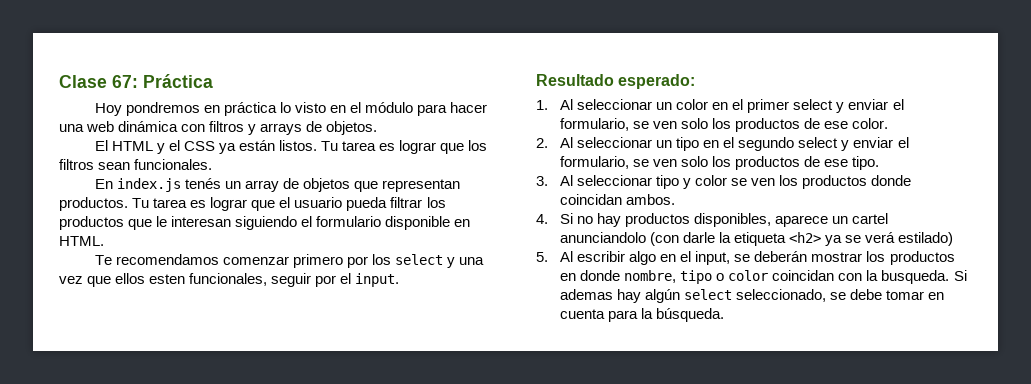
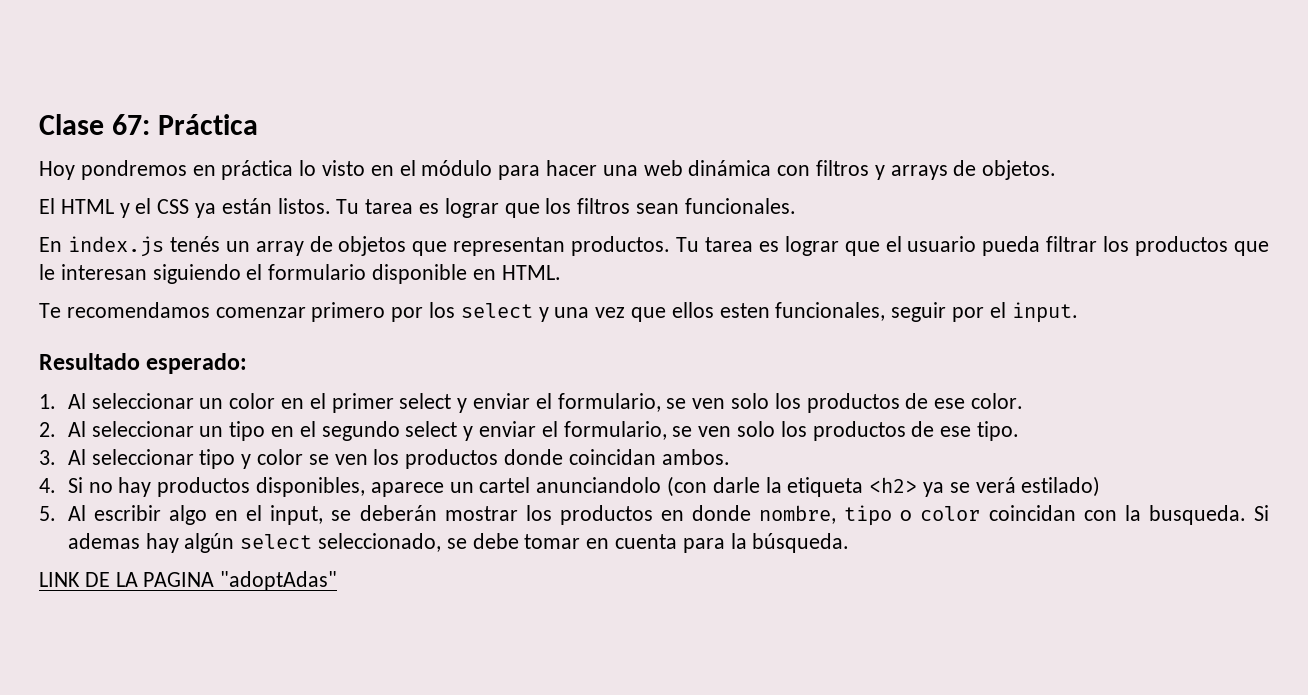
(725, 315) none -> [39,571,338,591] // LINK DE LA PAGINA "adoptAdas"

